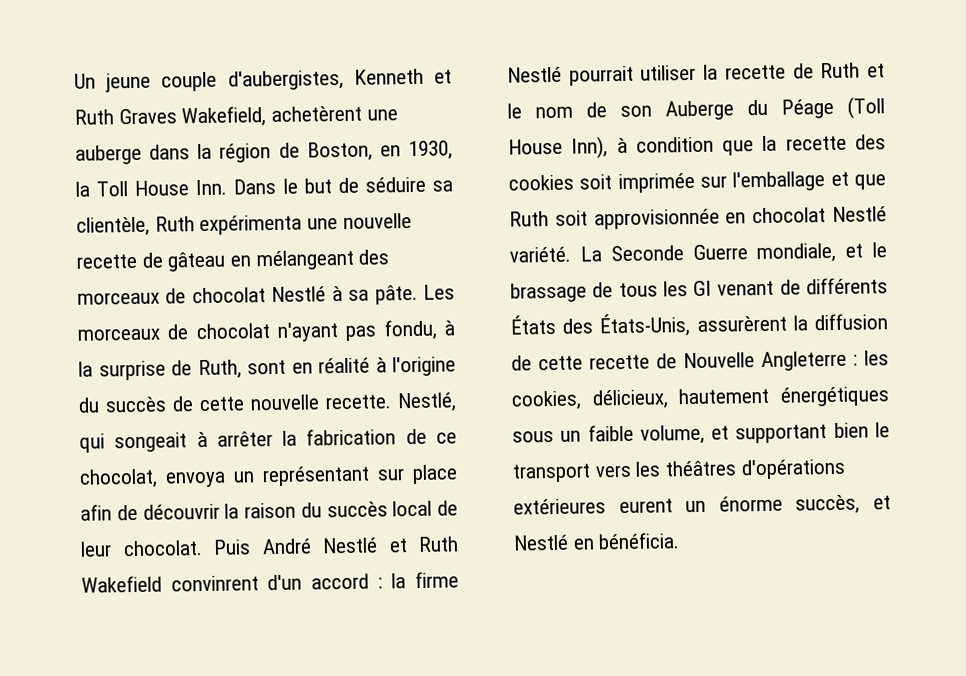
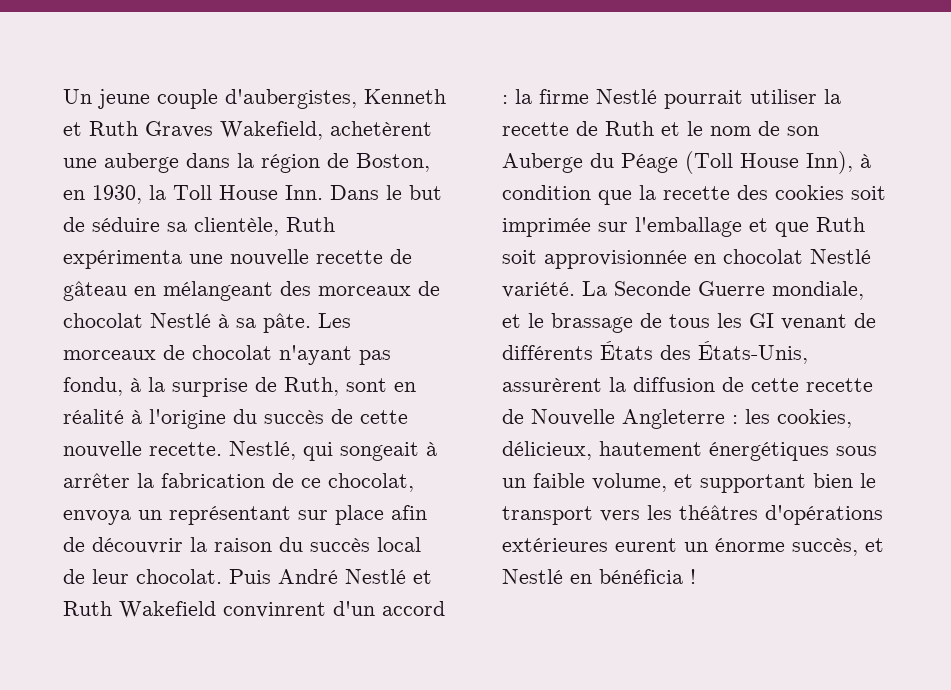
[598,532,681,550] bénéficia. -> [599,569,696,584] bénéficia !

